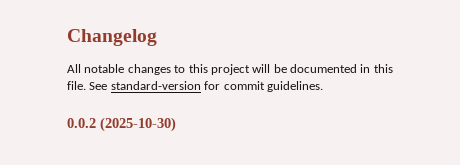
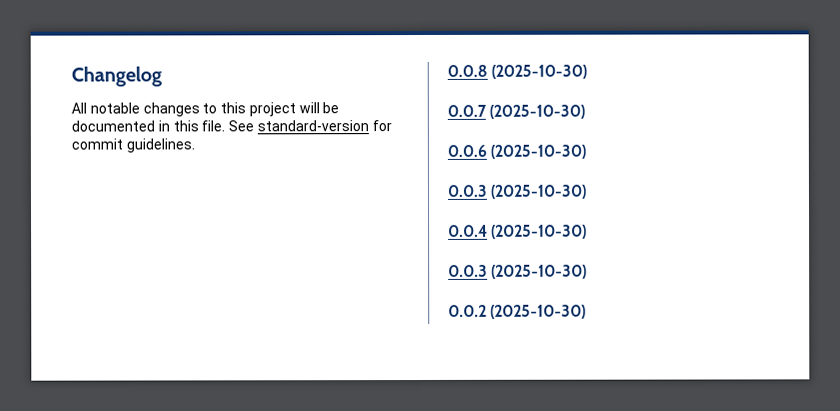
(323, 86) none -> [447,64,588,79] [447,104,586,119] [447,144,587,159] [447,184,587,199] [448,224,588,239] [448,264,588,279] // 0.0.8 (2025-10-30) // 0.0.7 (2025-10-30) // 0.0.6 (2025-10-30) // 0.0.3 (2025-10-30) // 0.0.4 (2025-10-30) // 0.0.3 (2025-10-30)

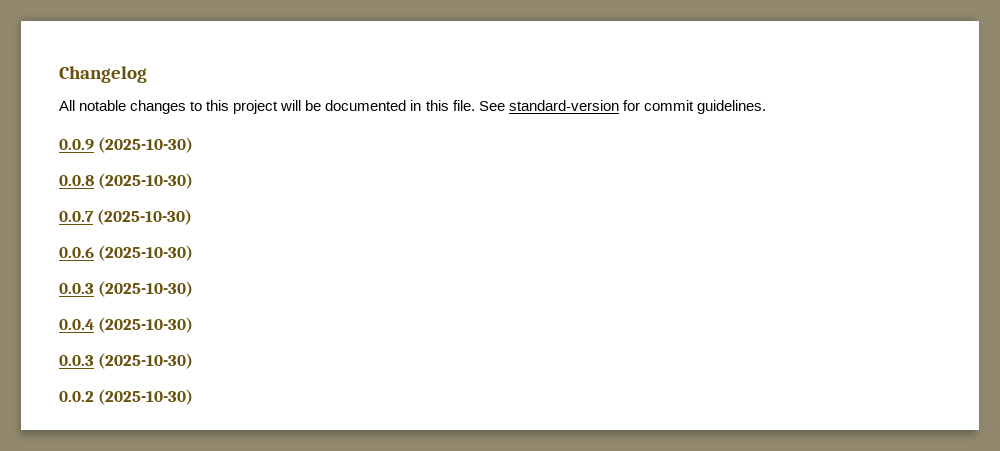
(195, 145) none -> [59,137,194,153] // 0.0.9 (2025-10-30)

